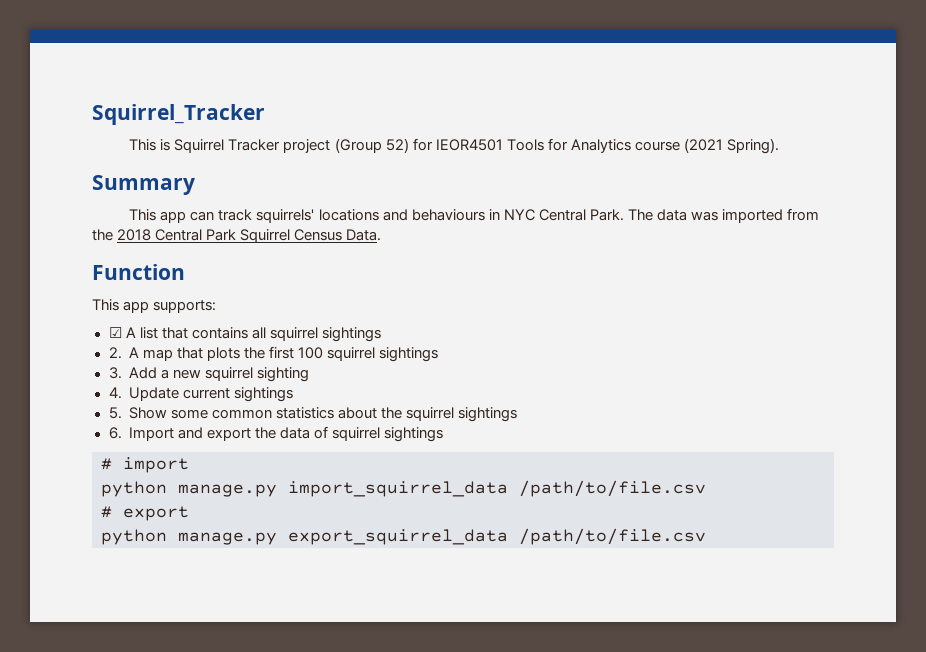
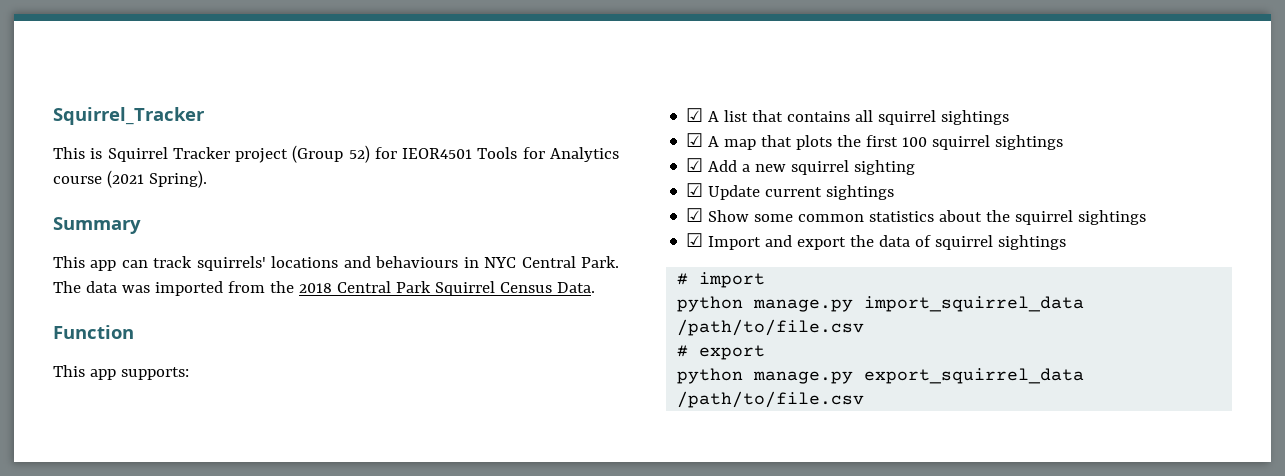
[108,347,122,359] 2. -> [686,133,704,147] ☑
[108,367,122,379] 3. -> [686,158,704,172] ☑
[108,387,122,399] 4. -> [686,183,704,197] ☑
[108,407,122,419] 5. -> [686,208,704,222] ☑
[108,427,122,439] 6. -> [686,233,704,247] ☑

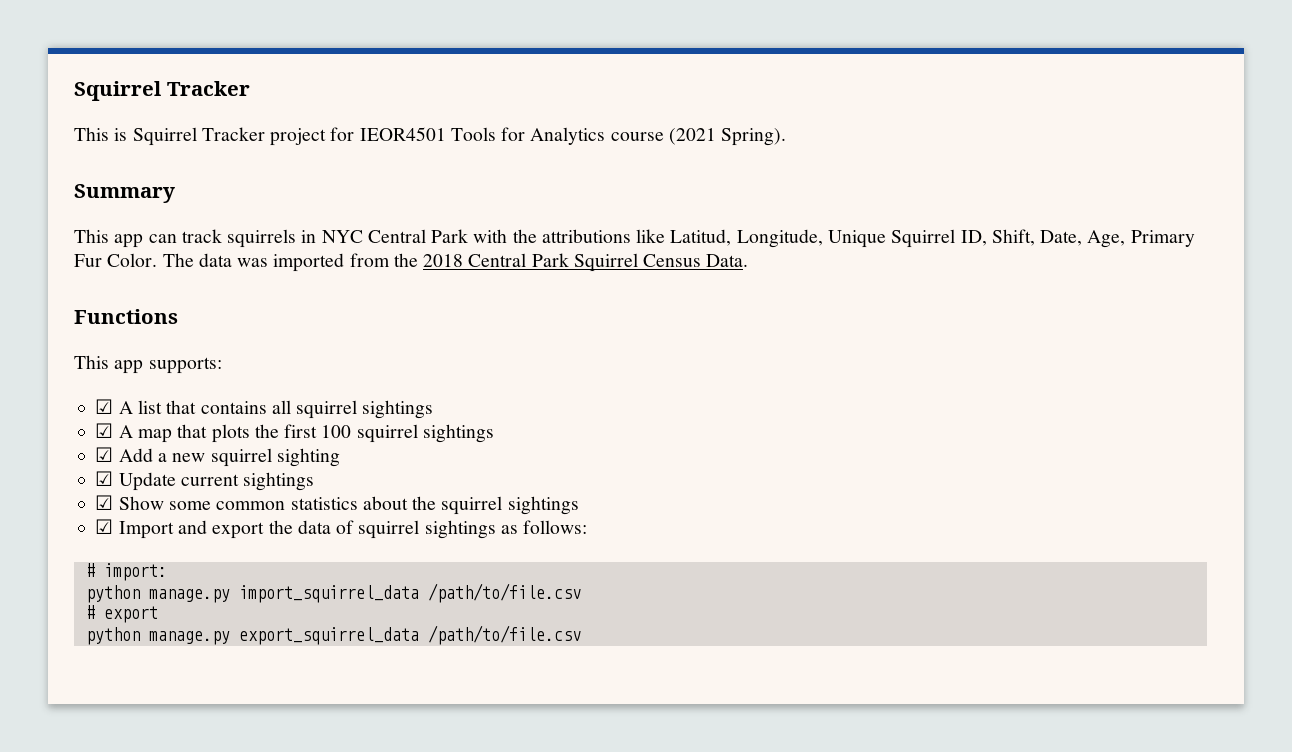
[53,107,205,125] Squirrel_Tracker -> [74,81,250,101] Squirrel Tracker
[292,145,370,163] (Group 52) -> (327, 137) none
[196,256,619,271] squirrels' locations and behaviours in NYC Central Park. -> [227,229,1195,248] [74,253,158,267] squirrels in NYC Central Park with the attributions like Latitud, Longitude, Unique Squirrel ID, Shift, Date, Age, Primary Fur Color.
[53,325,134,339] Function -> [74,309,178,324] Functions
[677,272,766,288] // # import -> [500,520,588,534] [85,563,167,581] as follows: // # import:

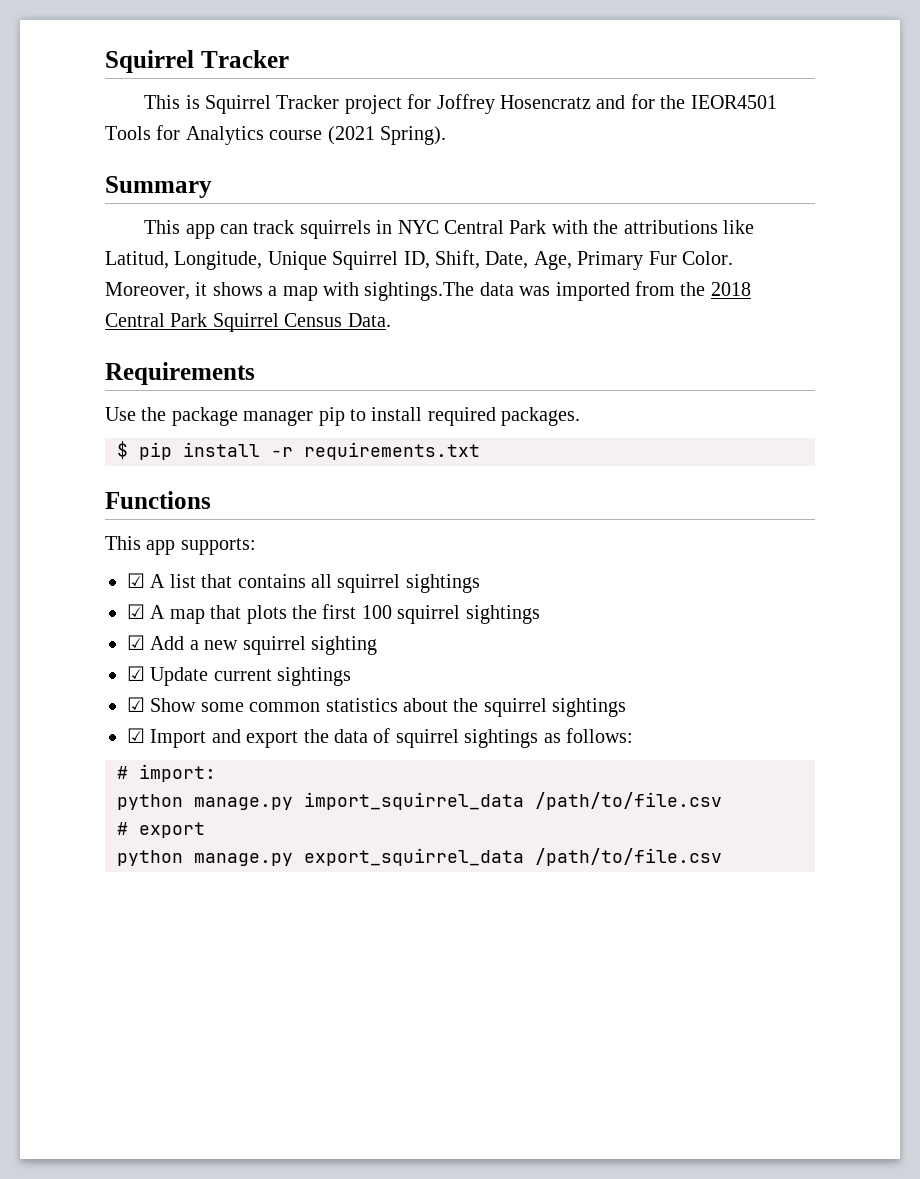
(355, 134) none -> [436,94,686,114] Joffrey Hosencratz and for the
[162,253,194,267] The -> [105,282,475,301] Moreover, it shows a map with sightings.The
(749, 260) none -> [105,362,255,385] [105,407,581,426] [117,441,480,460] // Requirements // Use the package manager pip to install required packages. // $ pip install -r requirements.txt

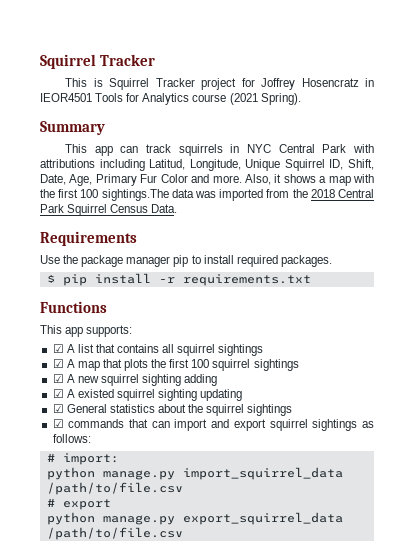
[596,94,686,109] and for the -> [364,78,374,87] in
[593,220,755,234] the attributions like -> [40,159,145,171] attributions including
[681,251,733,265] [105,282,190,300] Color. Moreover, -> [160,174,271,185] Color and more. Also,
(359, 289) none -> [40,189,99,198] the first 100
[150,636,199,650] Add a -> [66,374,75,383] A
[127,666,352,686] [127,697,321,712] // ☑ Update current sightings // ☑ Show some common -> [184,374,218,386] [52,389,243,401] [52,404,107,413] adding // ☑ A existed squirrel sighting updating // ☑ General
[150,728,391,748] Import and export the data of -> [68,419,266,431] commands that can import and export

